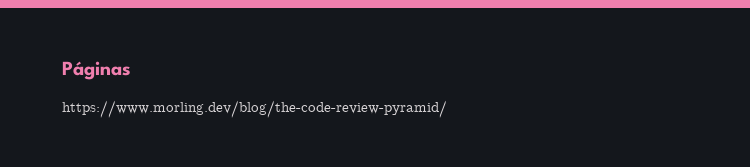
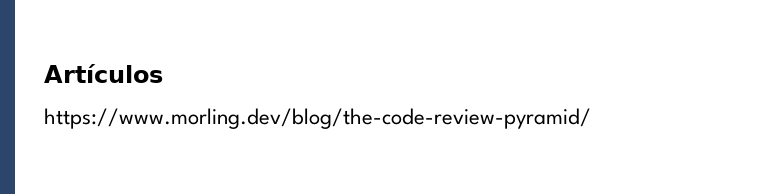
[62,61,131,80] Páginas -> [44,64,163,83] Artículos

